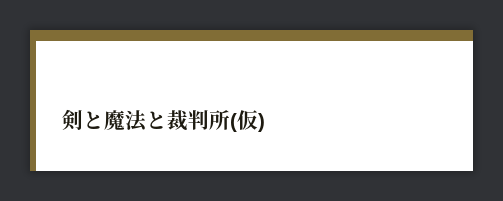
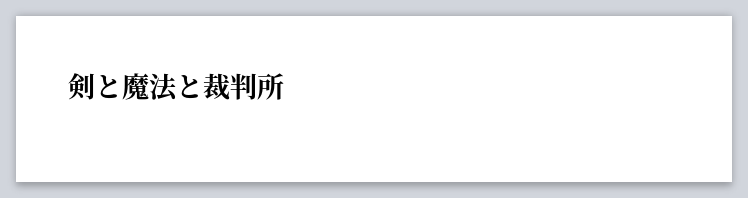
[230,110,265,132] (仮) -> (284, 86) none

